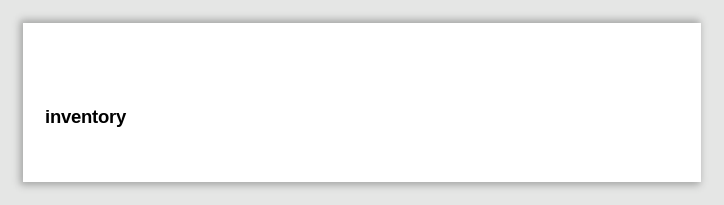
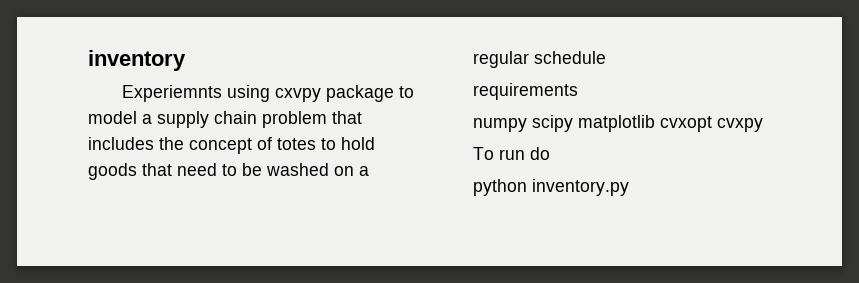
(127, 118) none -> [122,85,415,102] [88,111,362,128] [88,137,375,154] [88,163,369,180] [473,51,606,68] [473,83,578,100] [473,115,763,132] [473,147,550,160] [473,179,629,196] // Experiemnts using cxvpy package to model a supply chain problem that includes the concept of totes to hold goods that need to be washed on a regular schedule // requirements // numpy scipy matplotlib cvxopt cvxpy // To run do // python inventory.py

